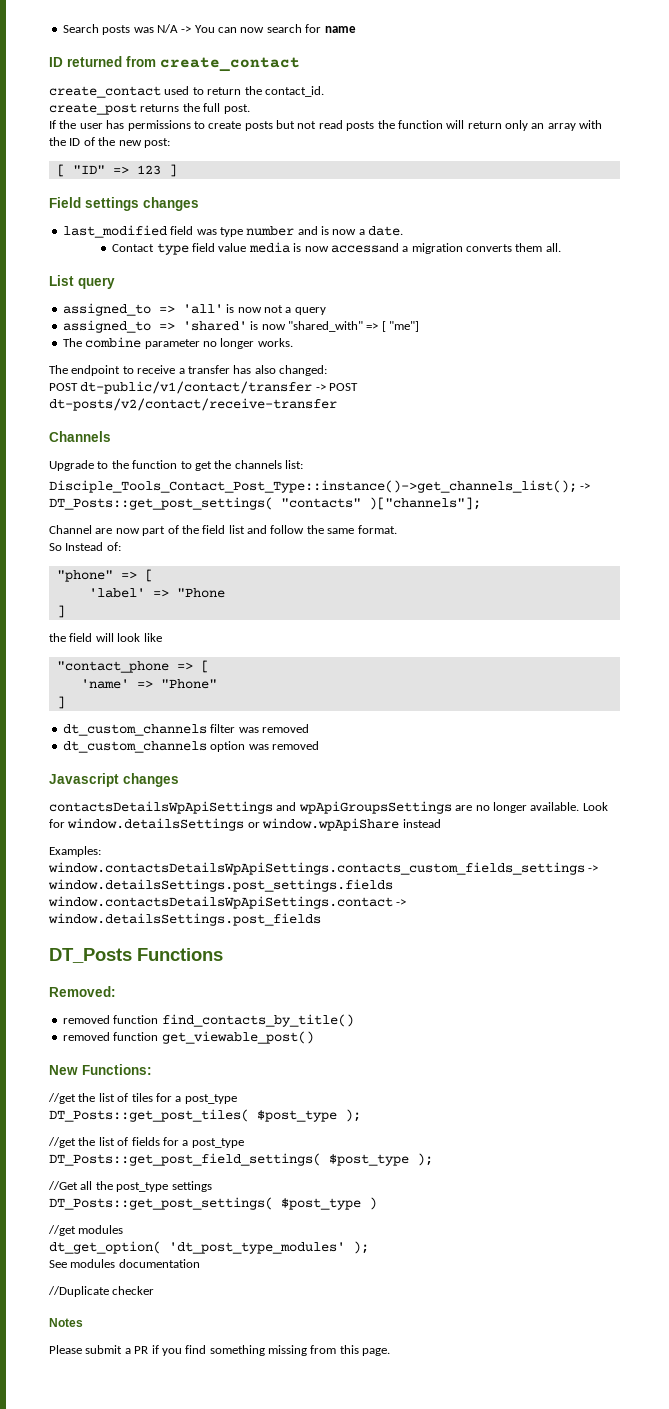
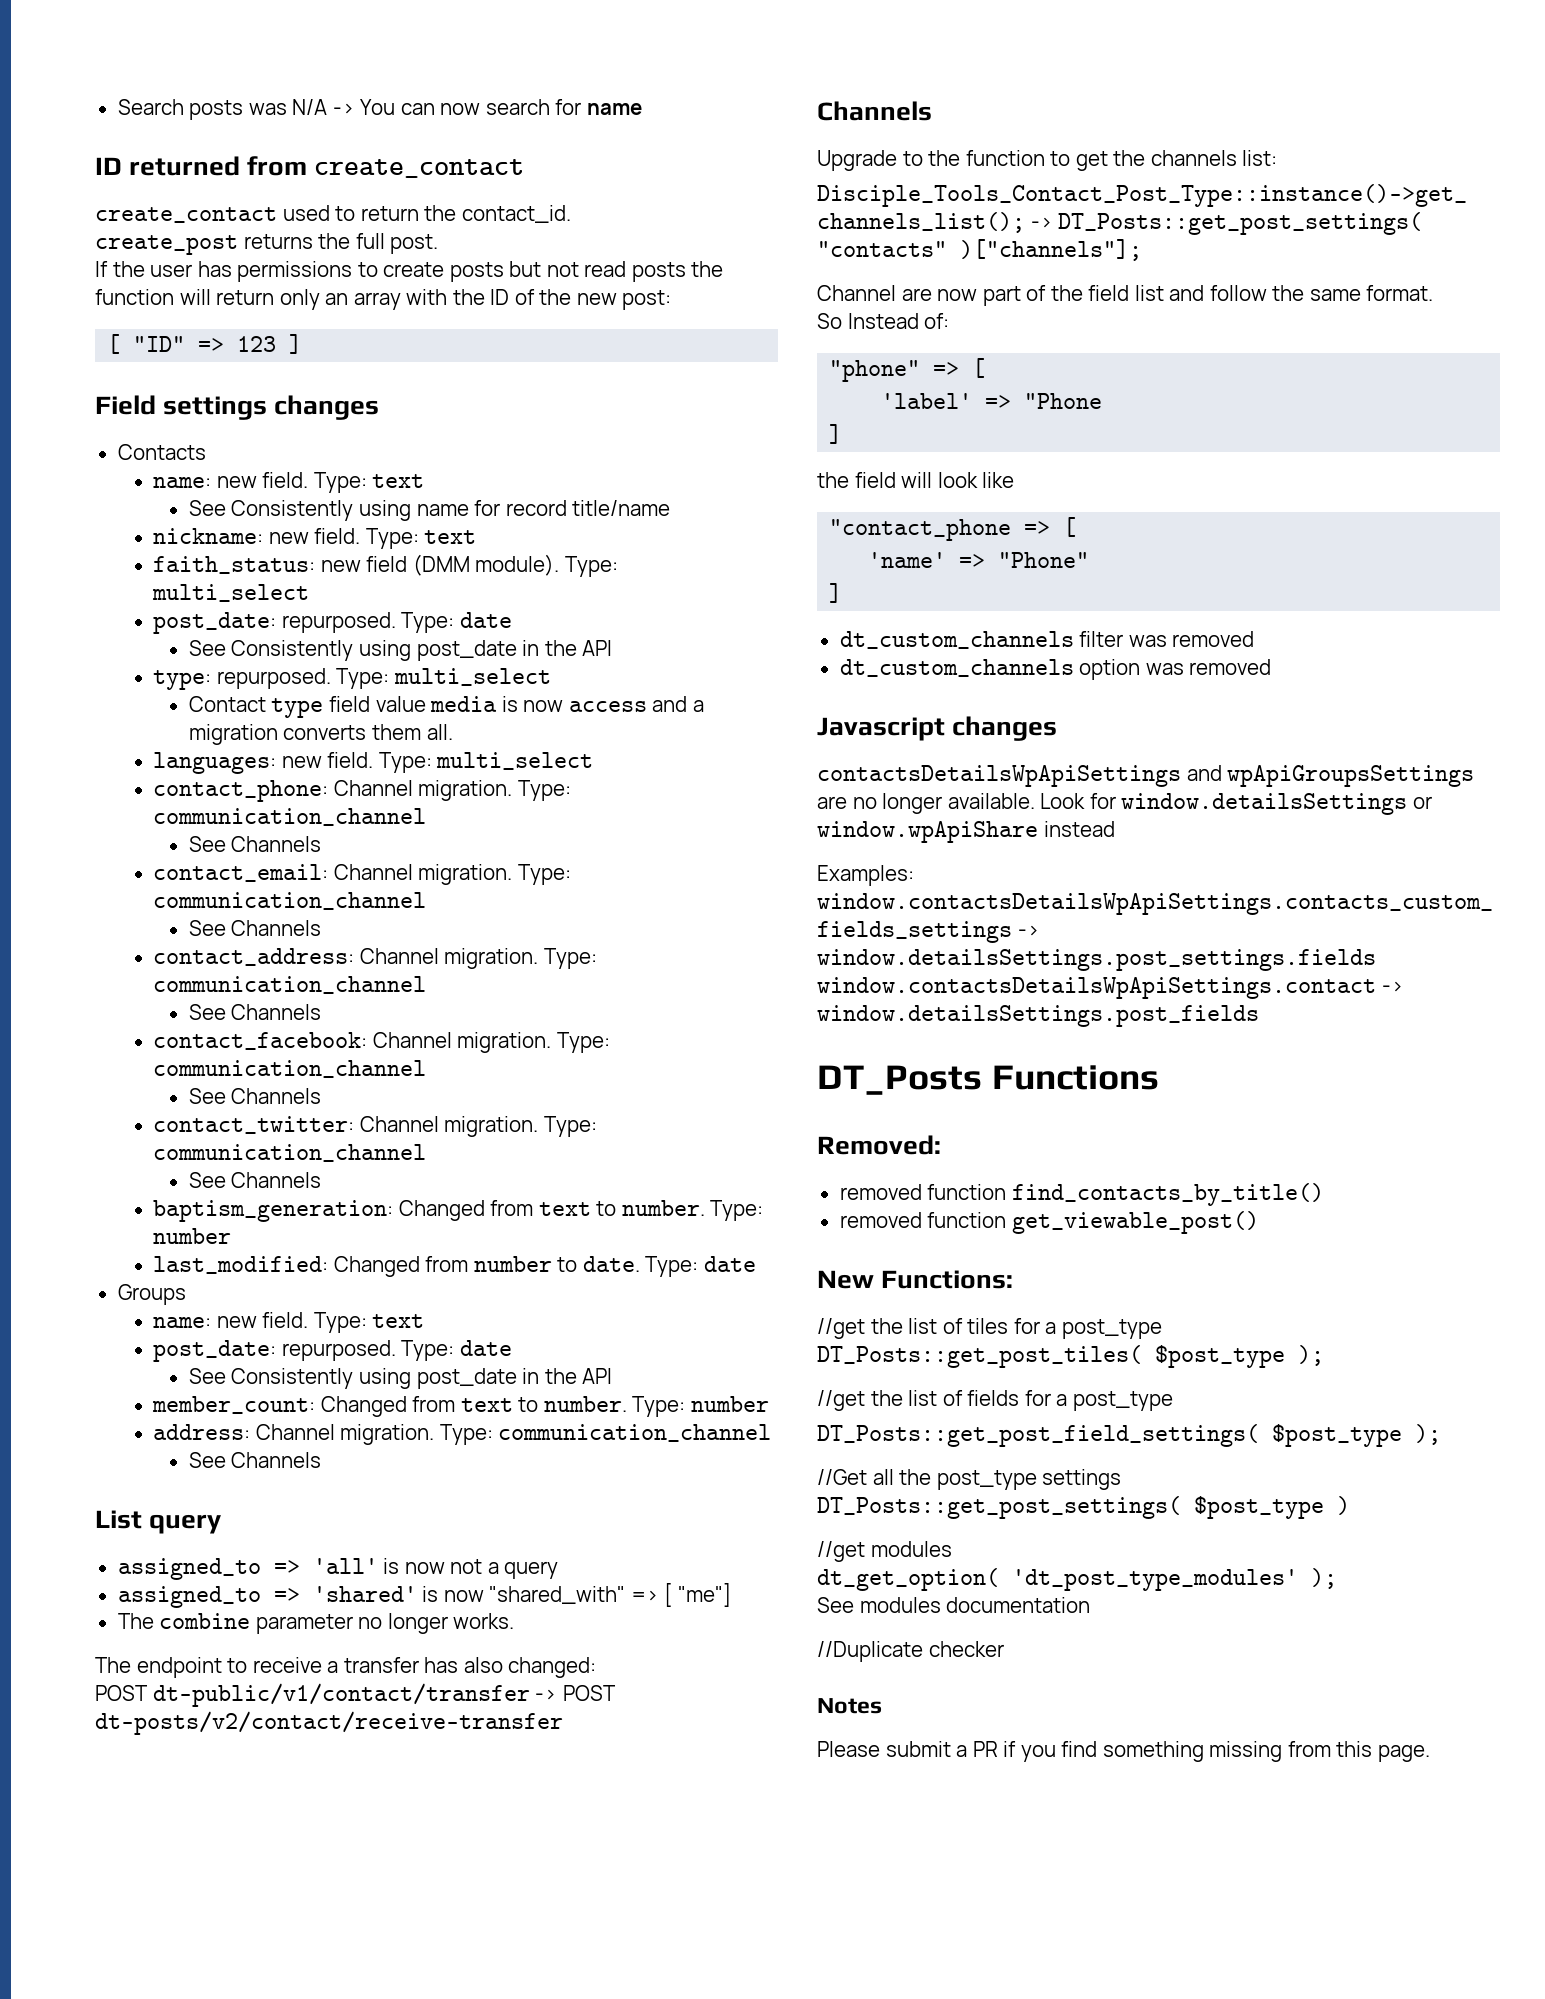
[62,225,404,238] last_modified field was type number and is now a date. -> [117,444,206,460] [153,472,425,493] [188,500,671,521] [153,528,477,549] [153,554,618,577] [152,584,310,602] [153,612,512,634] [188,640,613,661] [153,668,551,690] Contacts // name: new field. Type: text // See Consistently using name for record title/name // nickname: new field. Type: text // faith_status: new field (DMM module). Type: multi_select // post_date: repurposed. Type: date // See Consistently using post_date in the API // type: repurposed. Type: multi_select
[330,243,399,253] accessand -> [568,696,688,712] access and
(561, 247) none -> [153,752,594,774] [153,780,571,802] [153,808,427,826] [188,836,322,852] [153,864,571,885] [153,892,427,910] [188,920,322,936] [153,948,597,969] [153,976,427,994] [188,1004,322,1020] [153,1032,610,1053] [153,1060,427,1078] [188,1088,322,1104] [153,1116,597,1137] [153,1144,427,1162] [188,1172,322,1188] [153,1200,764,1222] [153,1228,232,1244] [153,1256,756,1277] [117,1284,186,1305] [153,1312,425,1333] [153,1340,512,1362] [188,1368,613,1389] [152,1396,769,1417] [153,1424,772,1445] [188,1452,322,1468] // languages: new field. Type: multi_select // contact_phone: Channel migration. Type: communication_channel // See Channels // contact_email: Channel migration. Type: communication_channel // See Channels // contact_address: Channel migration. Type: communication_channel // See Channels // contact_facebook: Channel migration. Type: communication_channel // See Channels // contact_twitter: Channel migration. Type: communication_channel // See Channels // baptism_generation: Changed from text to number. Type: number // last_modified: Changed from number to date. Type: date // Groups // name: new field. Type: text // post_date: repurposed. Type: date // See Consistently using post_date in the API // member_count: Changed from text to number. Type: number // address: Channel migration. Type: communication_channel // See Channels

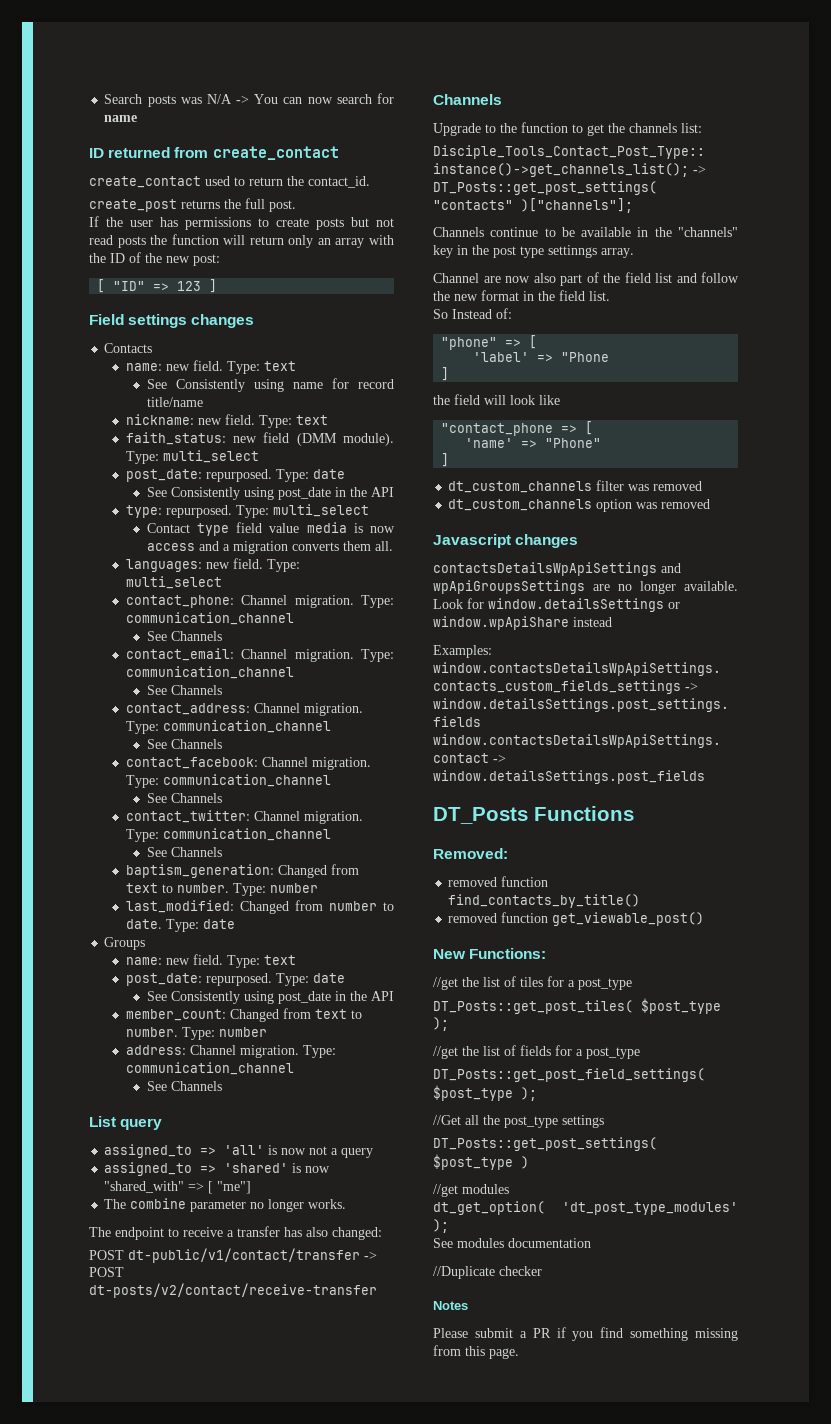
(1142, 250) none -> [433,227,738,237] [433,245,634,258] // Channels continue to be available in the "channels" key in the post type settinngs array.
(978, 295) none -> [533,273,556,283] also
[1309,285,1434,301] same format. -> [454,290,610,301] new format in the field list.

